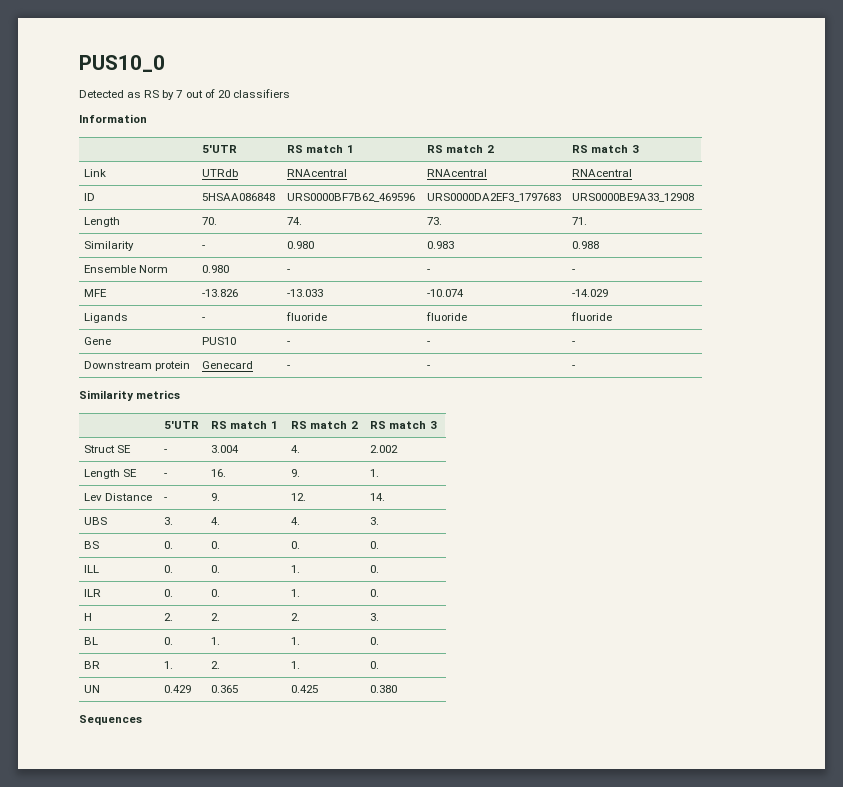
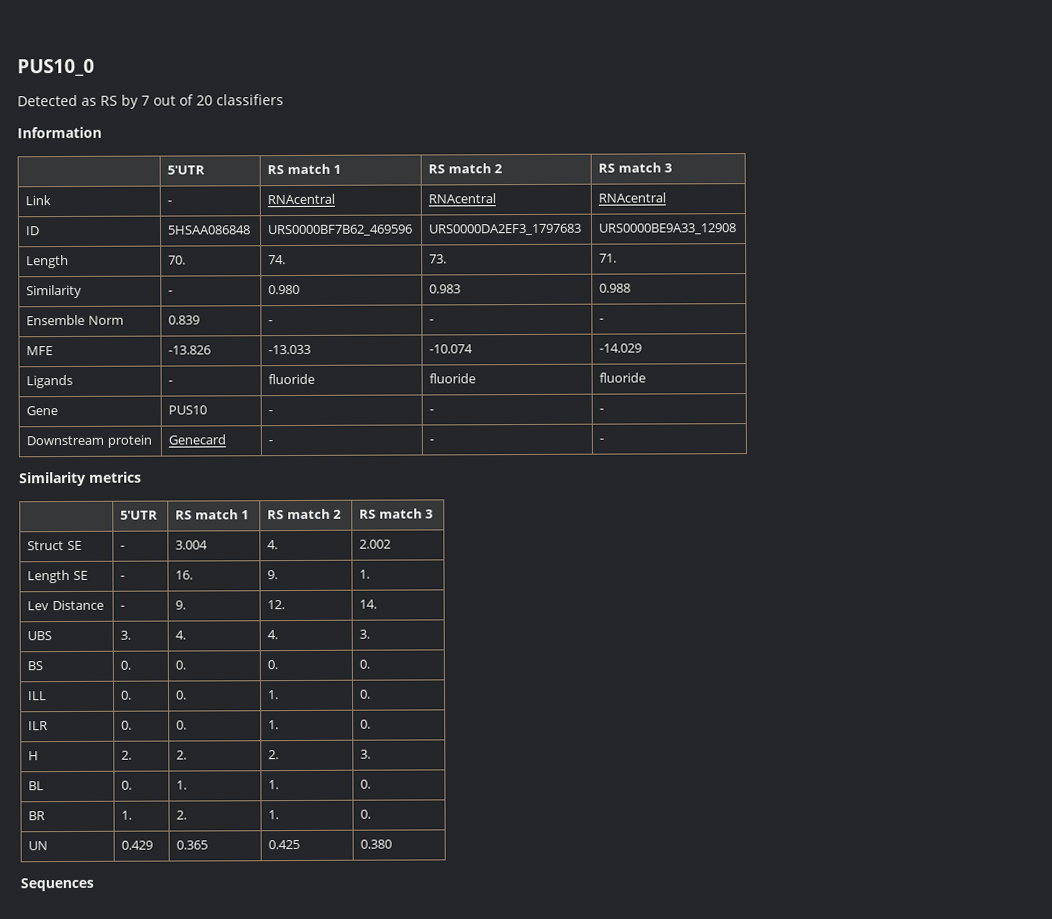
[202,169,239,177] UTRdb -> [167,200,173,205] -
[202,265,230,273] 0.980 -> [168,315,201,325] 0.839

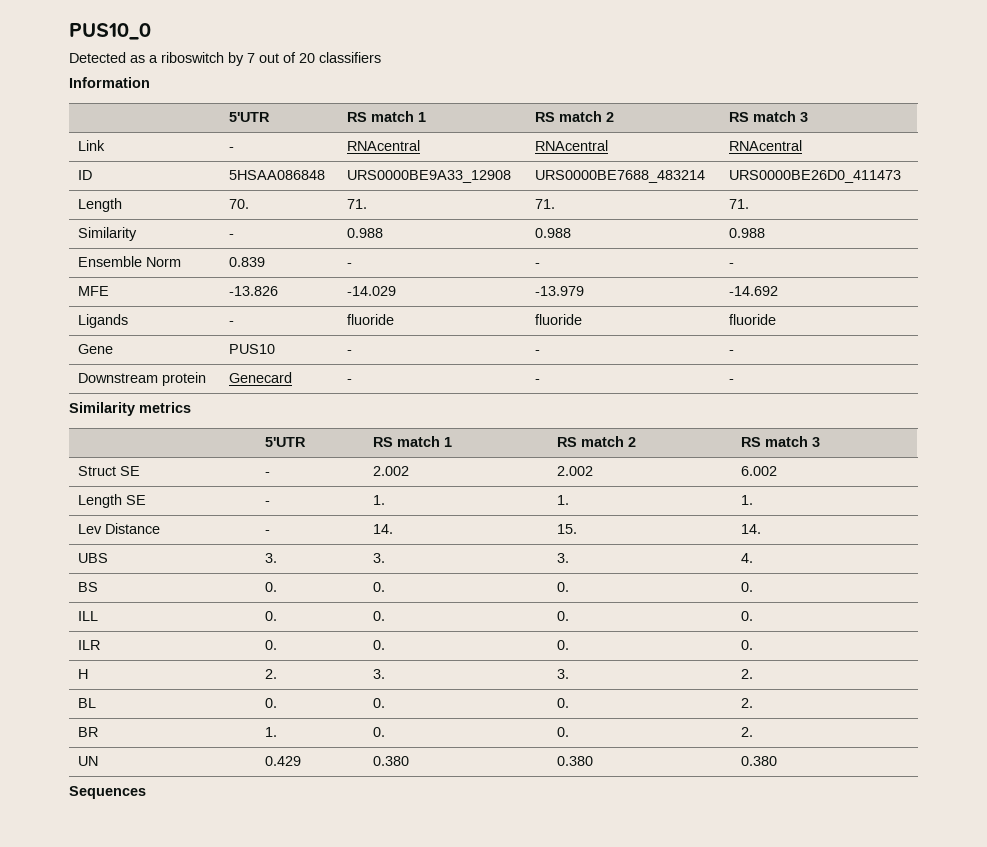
[100,95,118,106] RS -> [149,52,224,63] a riboswitch
[267,224,414,237] [428,223,583,236] [598,223,738,235] URS0000BF7B62_469596 | URS0000DA2EF3_1797683 | URS0000BE9A33_12908 -> [346,170,511,183] [534,170,705,183] [728,170,901,183] URS0000BE9A33_12908 | URS0000BE7688_483214 | URS0000BE26D0_411473
[268,255,287,265] [429,254,448,264] 74. | 73. -> [346,199,367,209] [534,199,555,209] 71. | 71.
[268,284,301,295] [429,284,462,294] 0.980 | 0.983 -> [346,228,383,238] [534,228,571,238] 0.988 | 0.988
[268,344,312,355] [429,344,474,354] [599,343,643,353] -13.033 | -10.074 | -14.029 -> [346,286,396,296] [534,286,584,296] [728,286,778,296] -14.029 | -13.979 | -14.692
[175,540,209,550] [267,540,279,550] [359,539,392,549] 3.004 | 4. | 2.002 -> [372,466,409,476] [556,466,593,476] [740,466,777,476] 2.002 | 2.002 | 6.002
[175,570,194,580] [267,570,279,580] 16. | 9. -> [372,495,385,505] [556,495,569,505] 1. | 1.
[175,600,187,610] [267,600,286,610] 9. | 12. -> [372,524,393,534] [556,524,577,534] 14. | 15.
[175,630,187,640] [267,630,279,640] [359,629,371,639] 4. | 4. | 3. -> [372,553,385,563] [556,553,569,563] [740,553,753,563] 3. | 3. | 4.
[268,690,280,700] 1. -> [556,611,569,621] 0.
[268,720,280,730] 1. -> [556,640,569,650] 0.
[176,750,188,760] [268,750,280,760] [360,749,372,759] 2. | 2. | 3. -> [372,669,385,679] [556,669,569,679] [740,669,753,679] 3. | 3. | 2.
[176,780,188,790] [268,780,280,790] [360,779,372,789] 1. | 1. | 0. -> [372,698,385,708] [556,698,569,708] [740,698,753,708] 0. | 0. | 2.
[176,810,188,820] [268,810,280,820] [360,809,372,819] 2. | 1. | 0. -> [372,727,385,737] [556,727,569,737] [740,727,753,737] 0. | 0. | 2.
[176,840,209,850] [268,839,301,850] 0.365 | 0.425 -> [372,756,409,766] [556,756,593,766] 0.380 | 0.380

